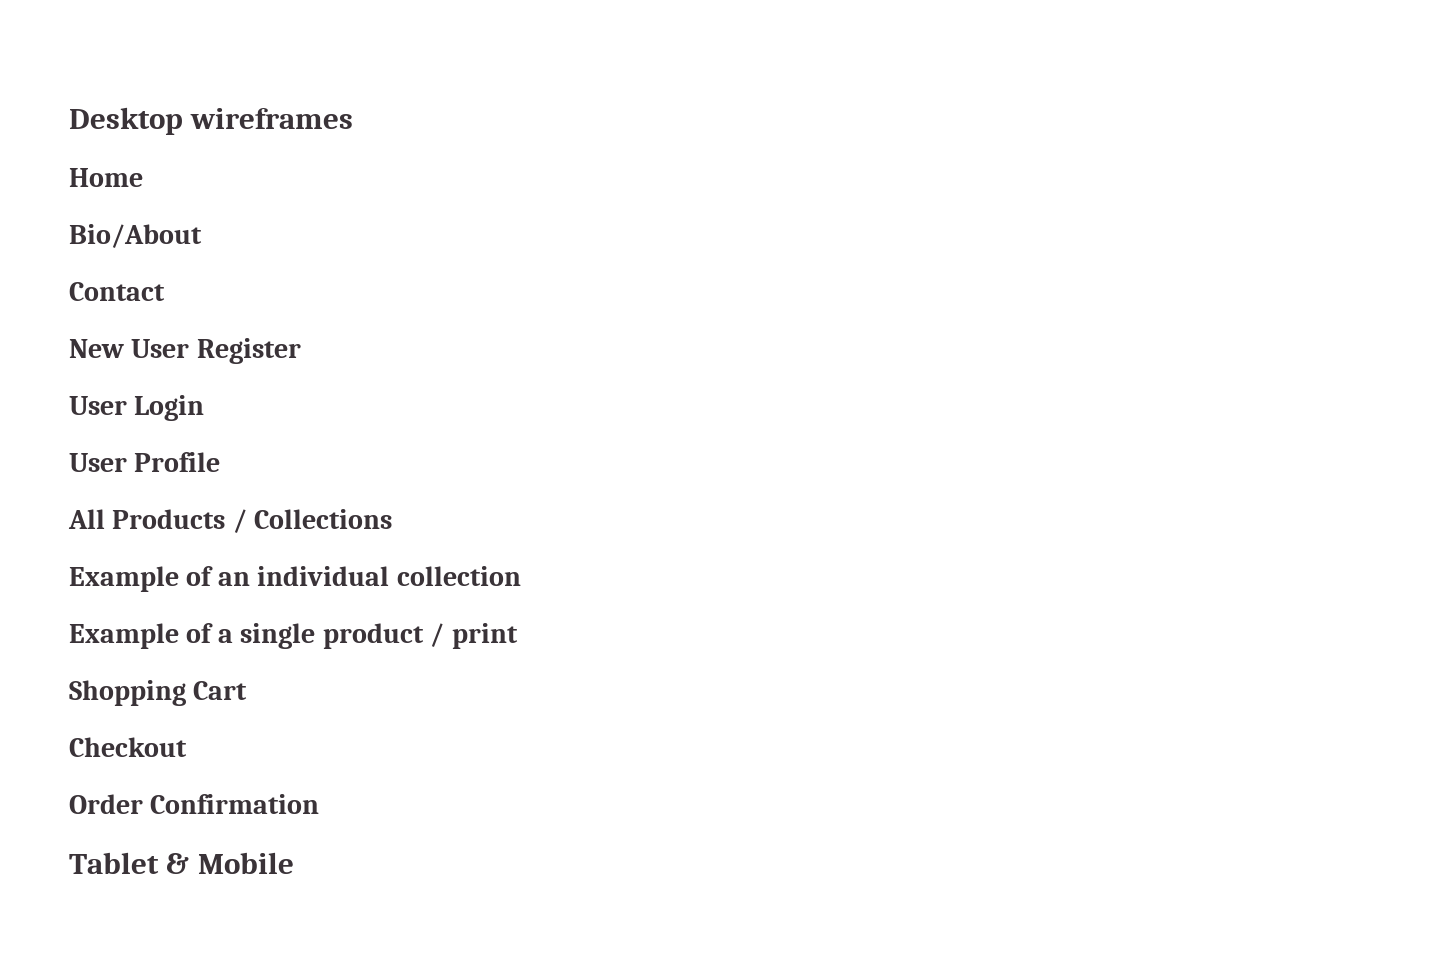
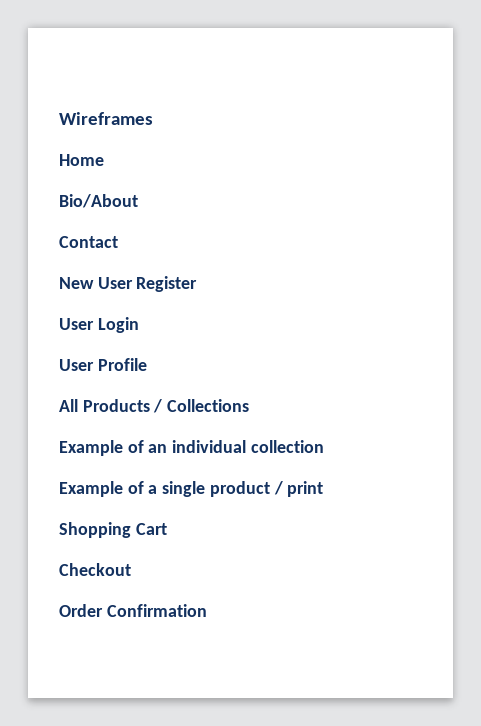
[69,107,354,135] Desktop wireframes -> [59,112,153,125] Wireframes
[69,852,294,874] // Tablet & Mobile -> (207, 610) none

